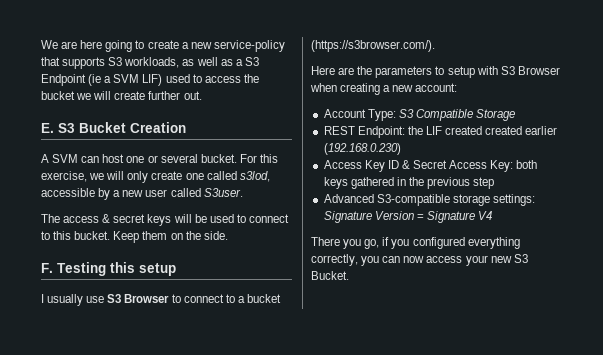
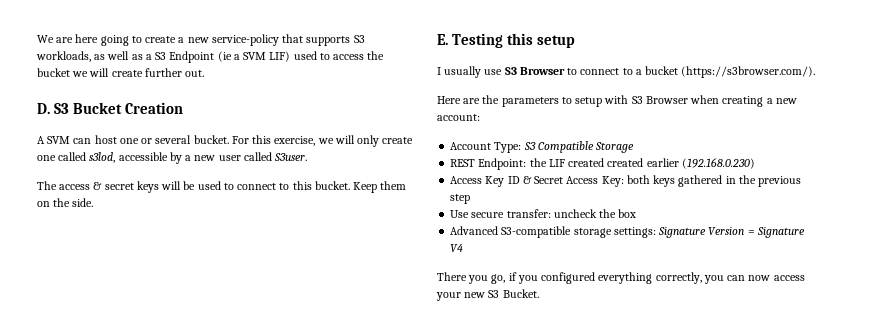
[41,123,54,133] E. -> [37,103,50,114] D.
[41,263,53,273] F. -> [437,34,448,45] E.
(495, 183) none -> [450,209,637,218] // Use secure transfer: uncheck the box

